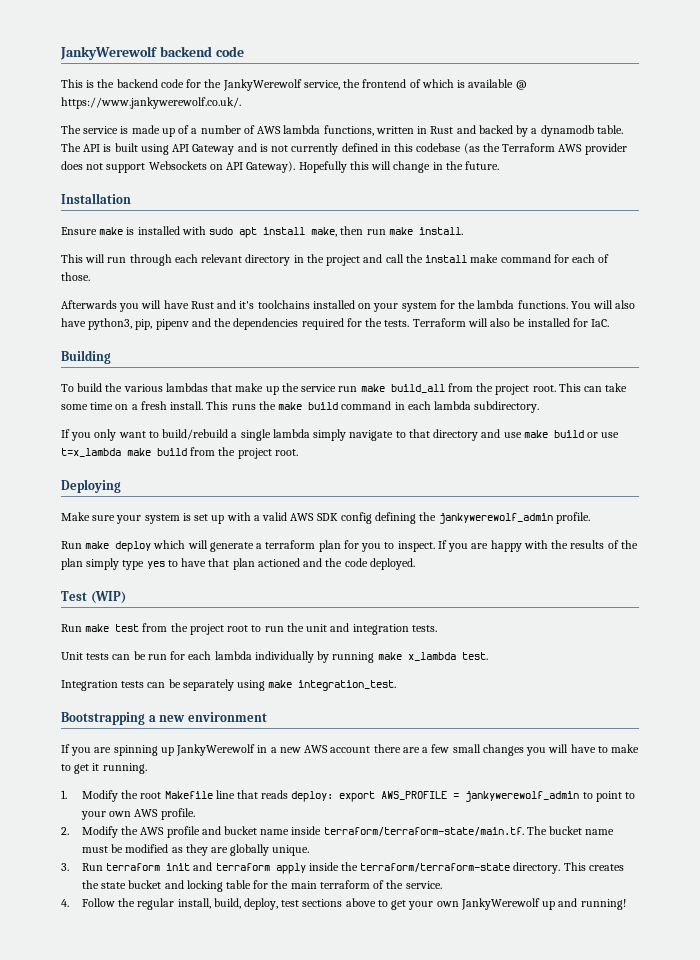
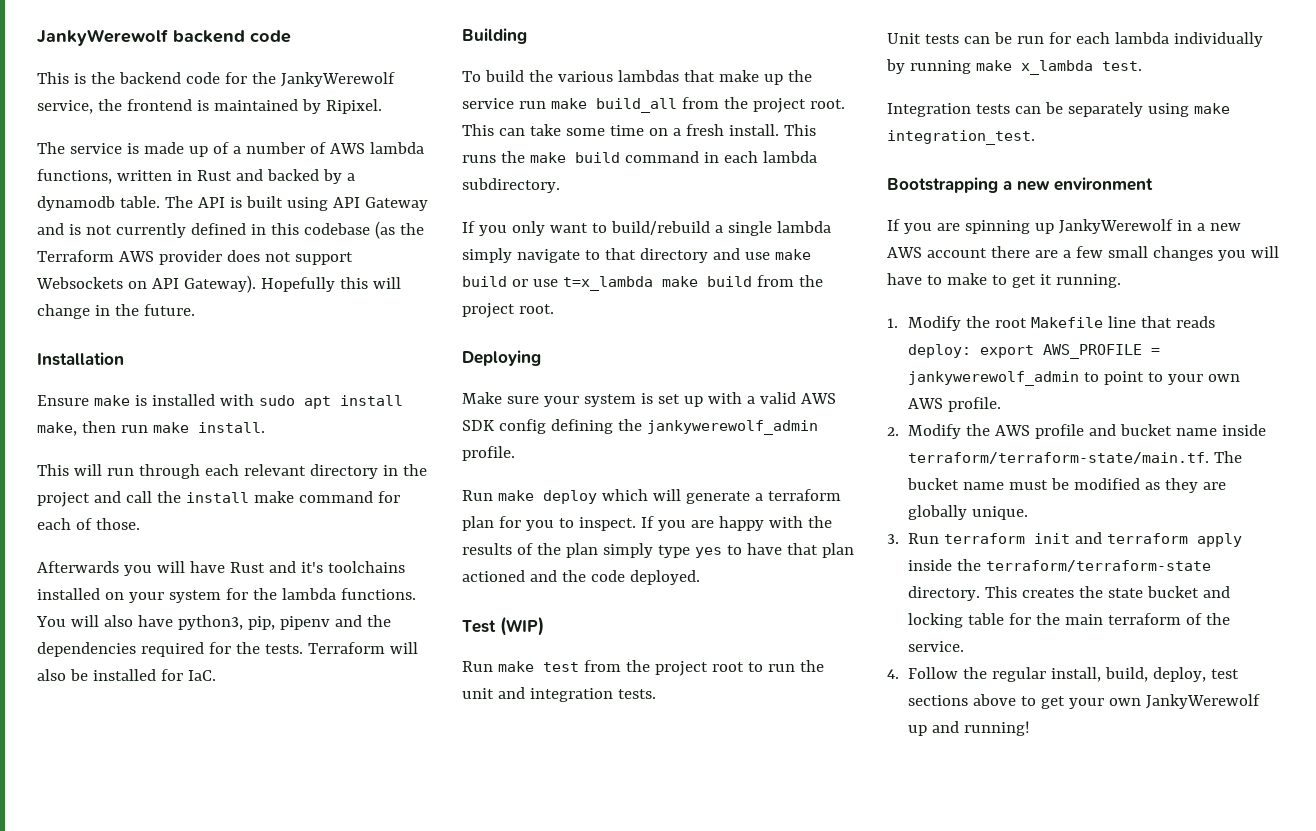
[409,79,527,90] [61,97,241,109] of which is available @ https://www.jankywerewolf.co.uk/. -> [196,99,382,114] is maintained by Ripixel.

